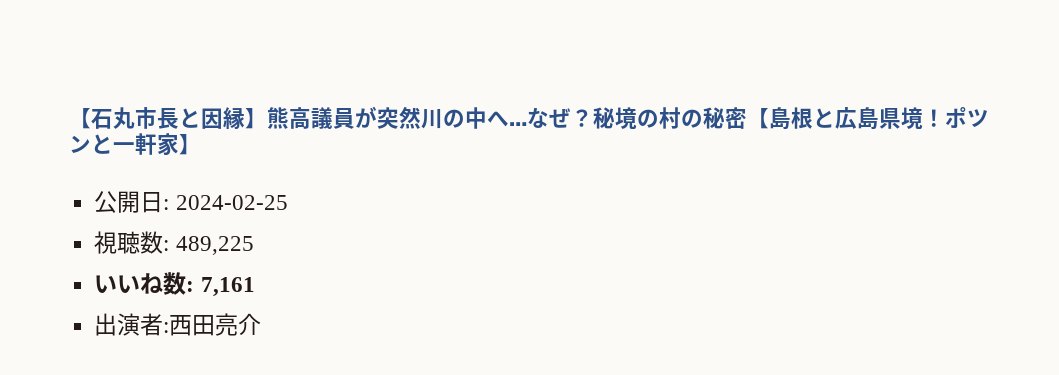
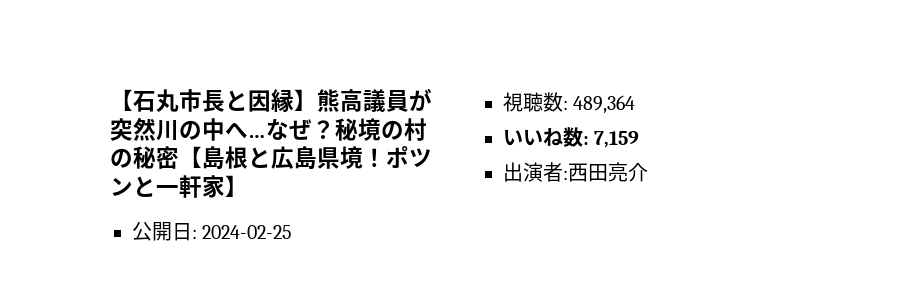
[175,236,254,255] 489,225 -> [573,95,636,114] 489,364
[200,277,255,297] 7,161 -> [594,131,640,148] 7,159

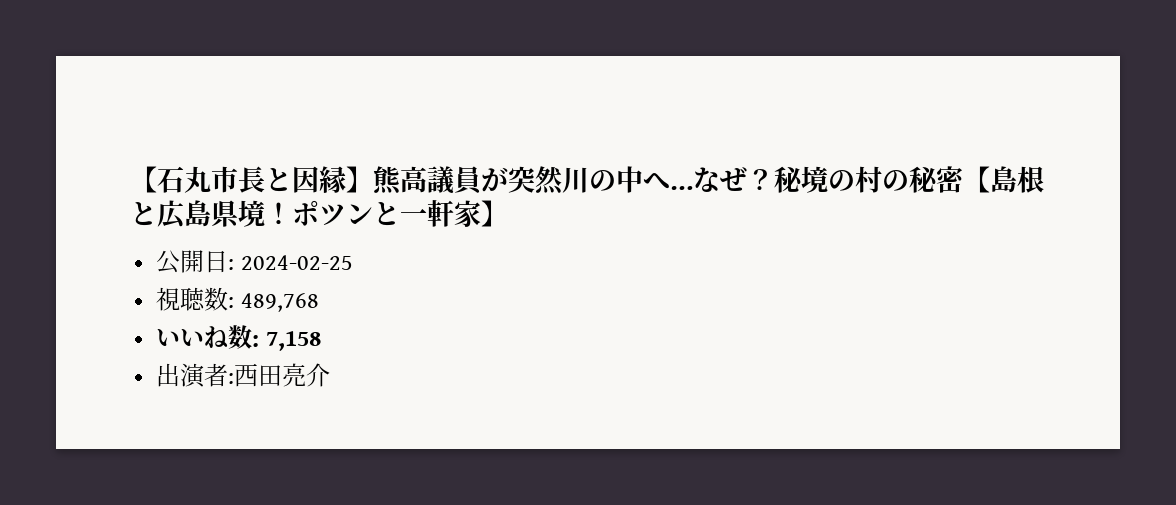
[573,95,636,114] 489,364 -> [240,293,319,312] 489,768
[594,131,640,148] 7,159 -> [265,331,321,351] 7,158

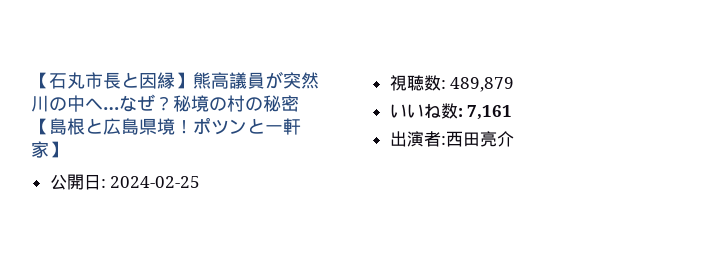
[240,293,319,312] 489,768 -> [450,77,515,92] 489,879
[265,331,321,351] 7,158 -> [467,105,513,120] 7,161

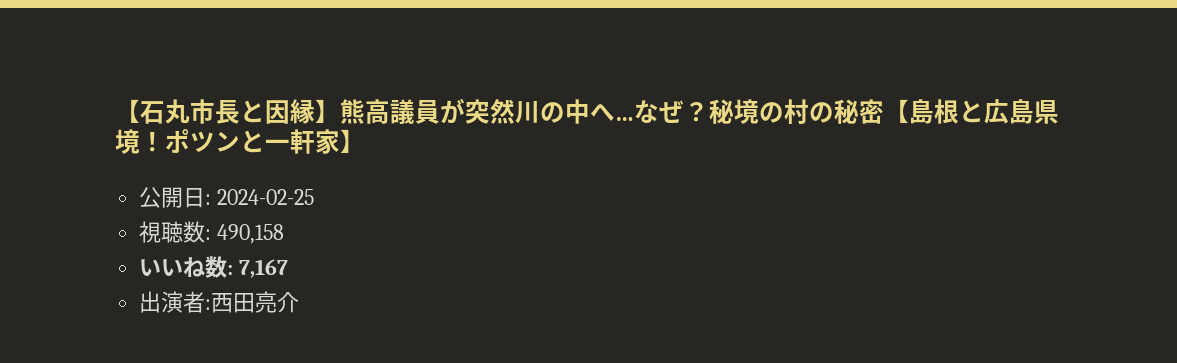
[450,77,515,92] 489,879 -> [217,224,285,244] 490,158
[467,105,513,120] 7,161 -> [239,259,289,278] 7,167

